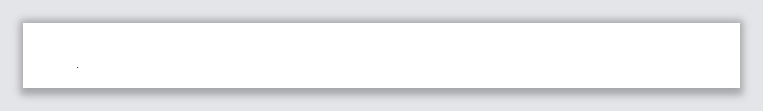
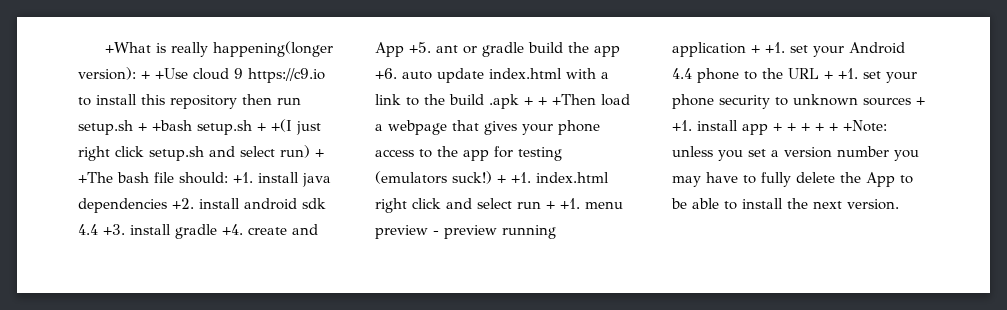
[76,67,79,68] . -> [105,41,334,57] [78,67,325,83] [78,94,301,109] [78,119,321,135] [78,145,324,161] [78,172,331,187] [78,198,326,213] [78,224,318,239] [375,42,620,57] [375,68,609,83] [375,94,630,109] [375,120,600,135] [375,146,562,161] [375,171,609,184] [375,198,623,213] [375,225,556,239] [672,42,905,57] [672,68,917,83] [672,94,925,109] [672,120,887,135] [672,146,919,161] [672,172,913,187] [671,198,899,210] +What is really happening(longer version): + +Use cloud 9 https://c9.io to install this repository then run setup.sh + +bash setup.sh + +(I just right click setup.sh and select run) + +The bash file should: +1. install java dependencies +2. install android sdk 4.4 +3. install gradle +4. create and App +5. ant or gradle build the app +6. auto update index.html with a link to the build .apk + + +Then load a webpage that gives your phone access to the app for testing (emulators suck!) + +1. index.html right click and select run + +1. menu preview - preview running application + +1. set your Android 4.4 phone to the URL + +1. set your phone security to unknown sources + +1. install app + + + + + +Note: unless you set a version number you may have to fully delete the App to be able to install the next version.

